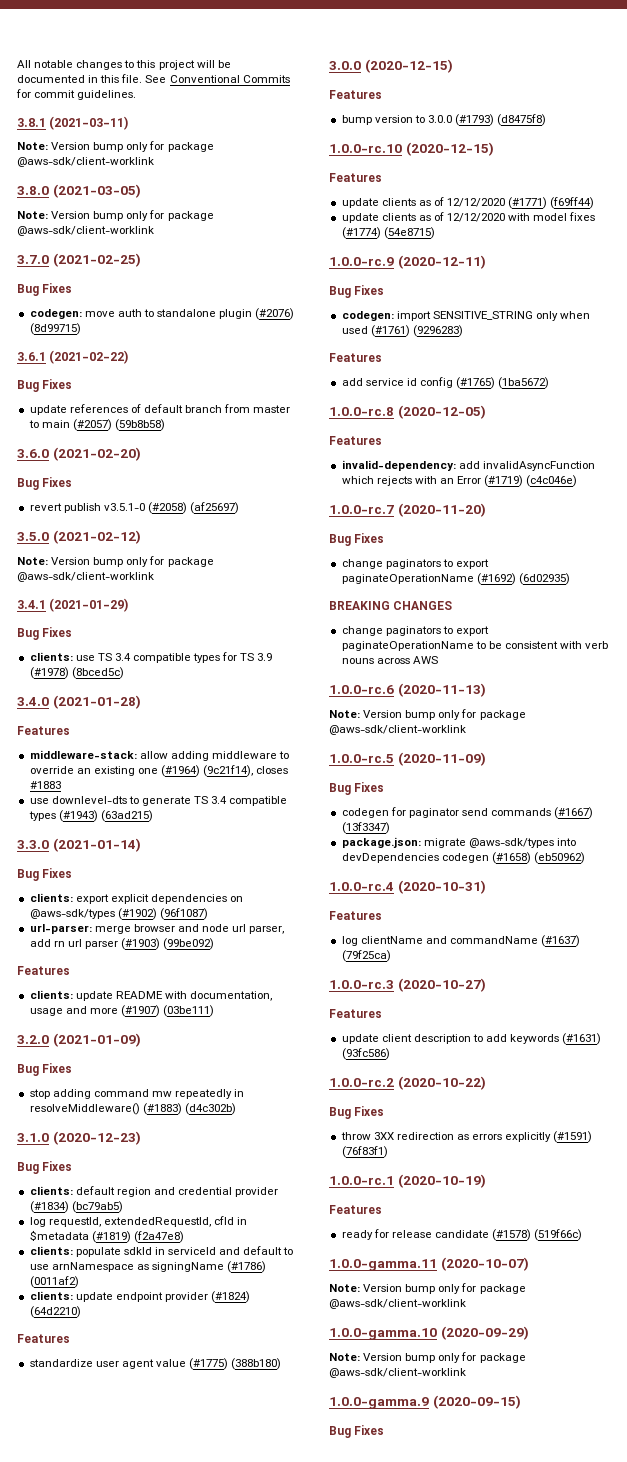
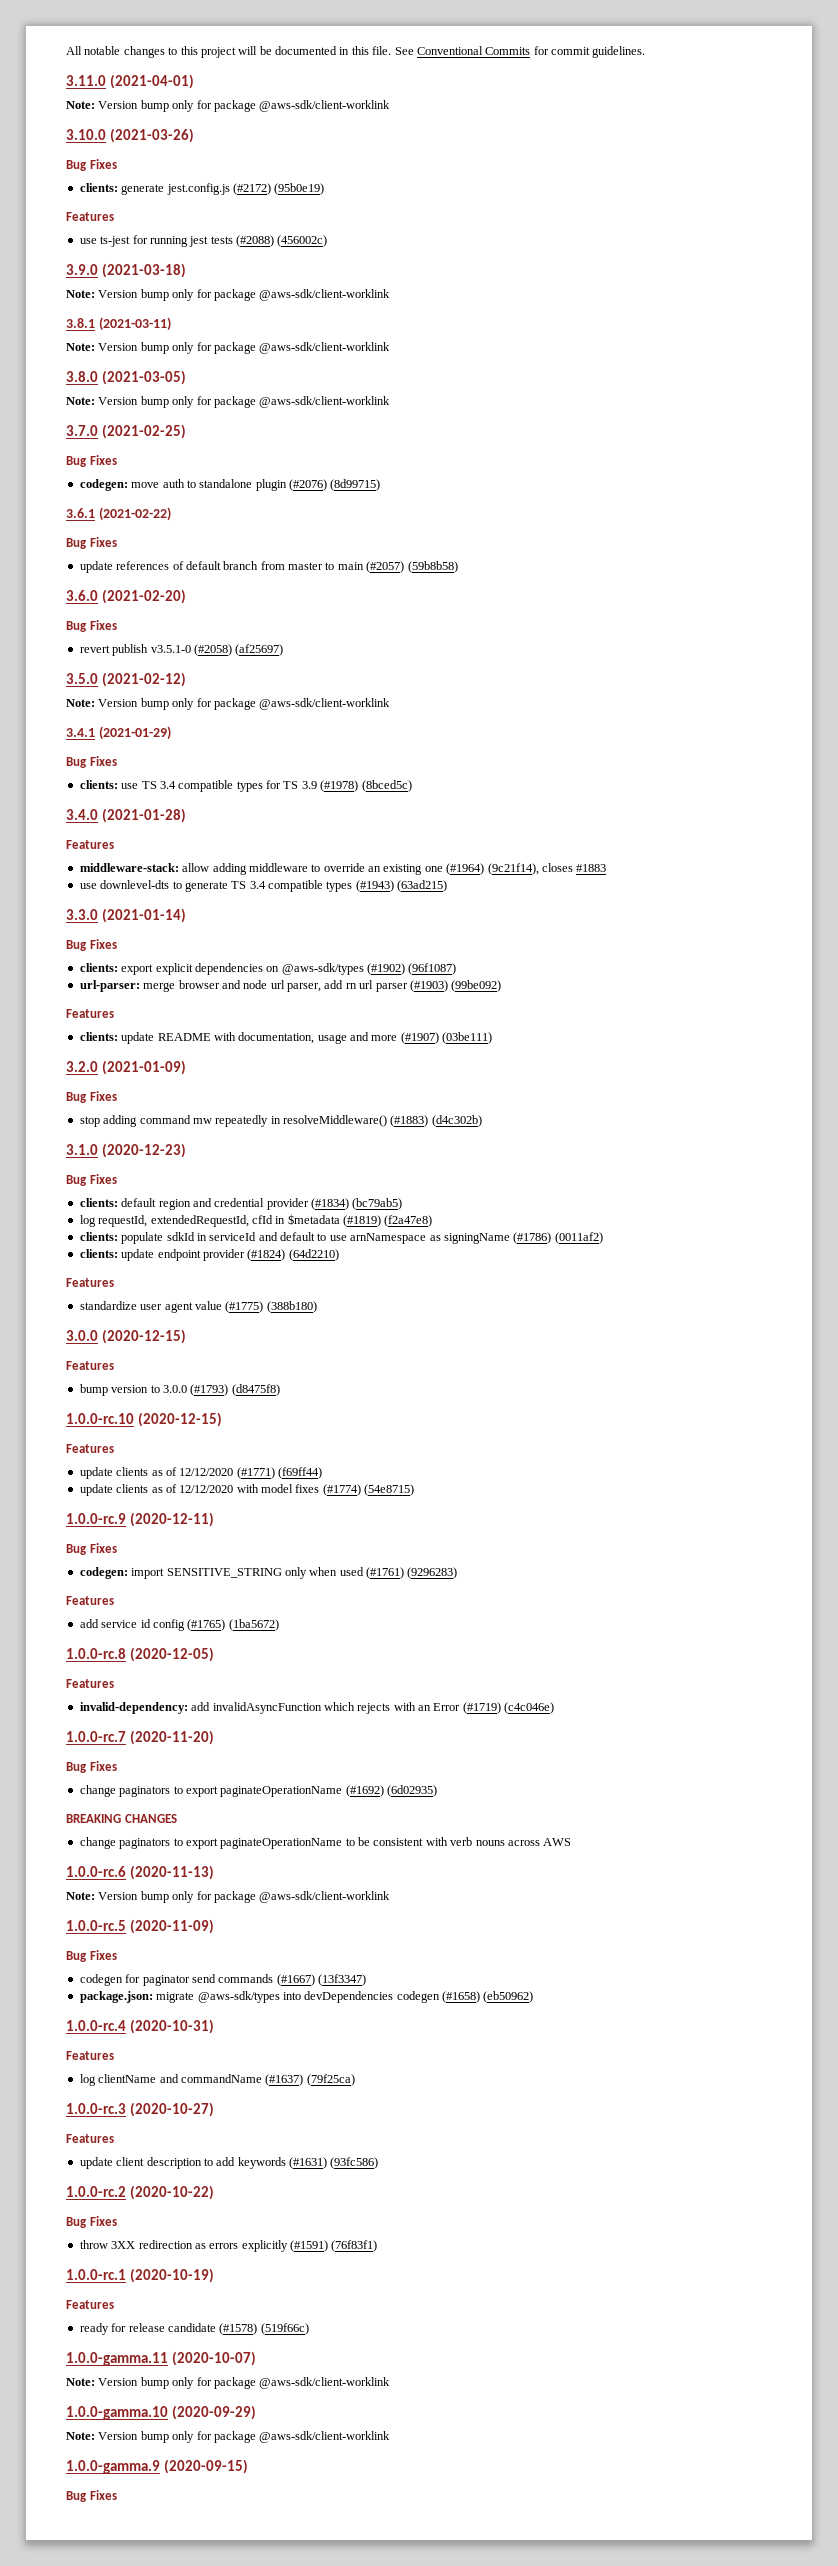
(137, 95) none -> [66,74,194,89] [66,100,391,112] [66,128,194,143] [66,159,117,171] [79,183,325,195] [66,212,114,221] [79,235,328,247] [66,263,186,278] [66,289,391,301] // 3.11.0 (2021-04-01) // Note: Version bump only for package @aws-sdk/client-worklink // 3.10.0 (2021-03-26) // Bug Fixes // clients: generate jest.config.js (#2172) (95b0e19) // Features // use ts-jest for running jest tests (#2088) (456002c) // 3.9.0 (2021-03-18) // Note: Version bump only for package @aws-sdk/client-worklink

